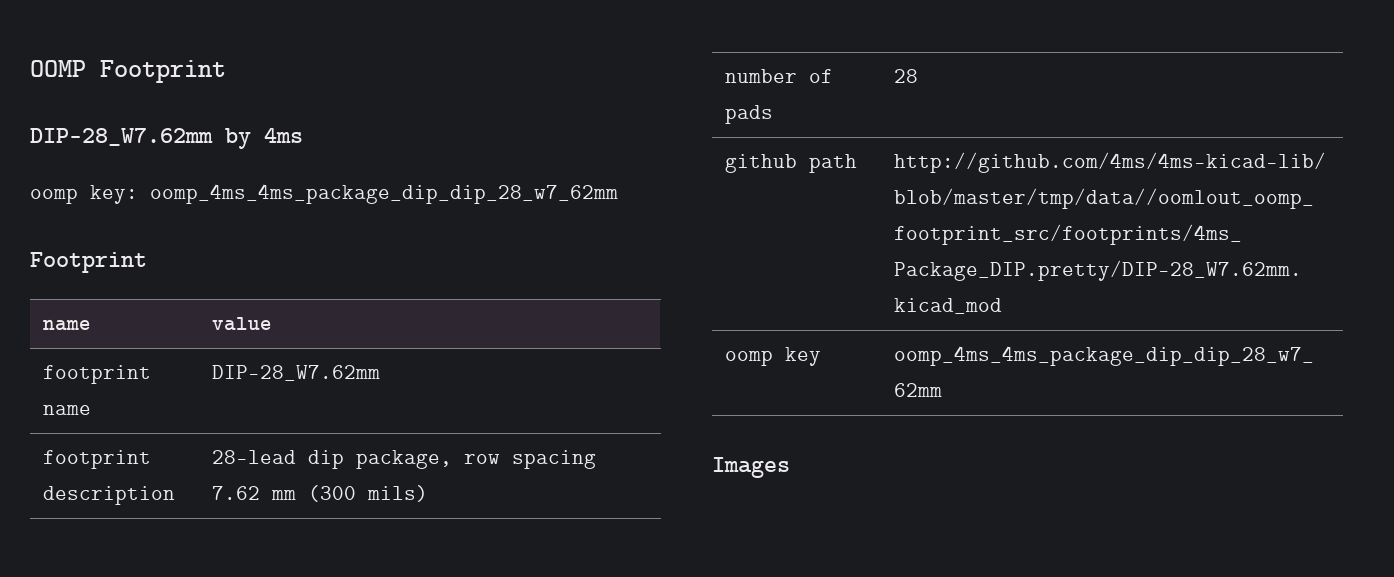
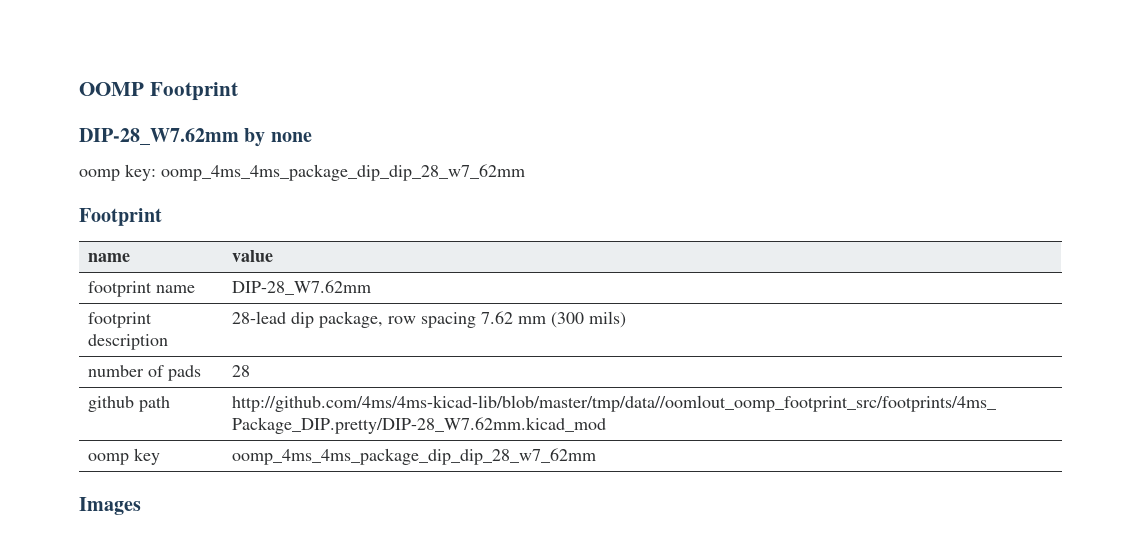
[225,128,303,149] by 4ms -> [244,128,312,147] by none

